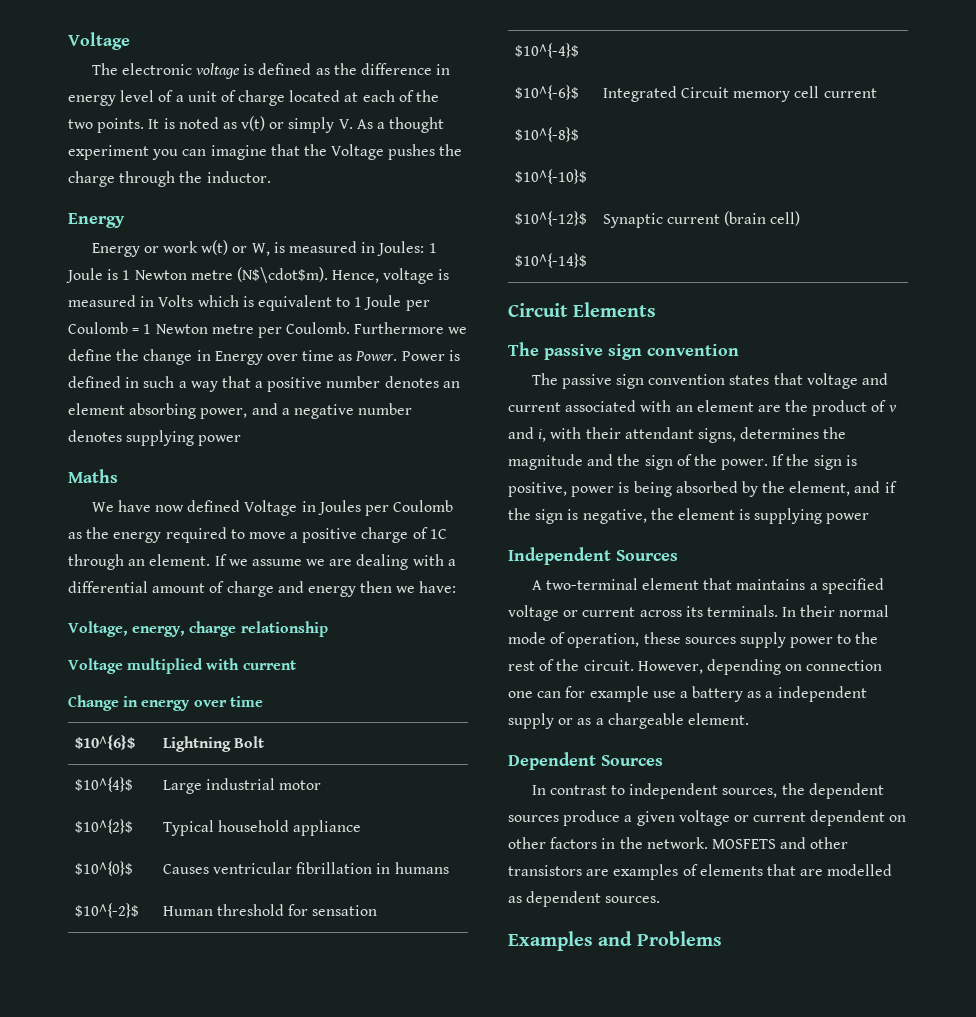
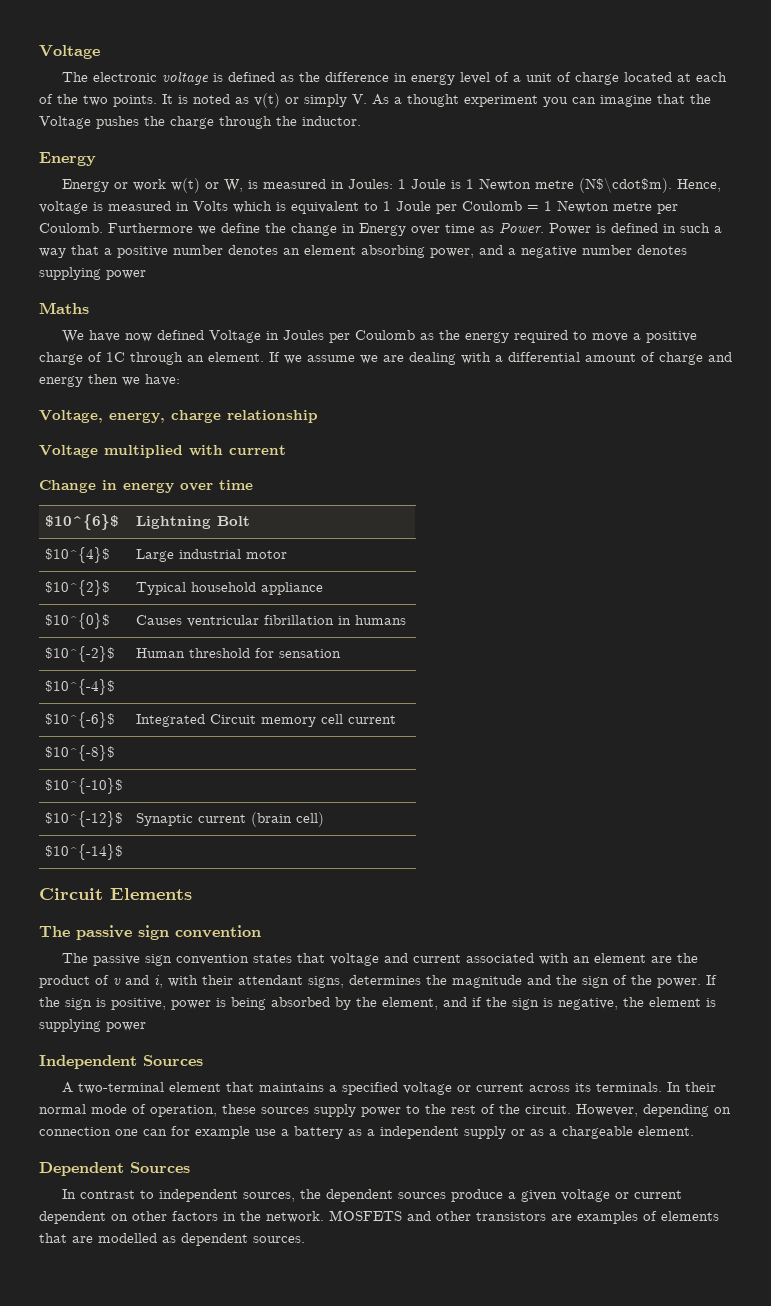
[508,931,722,951] // Examples and Problems -> (305, 1239) none

